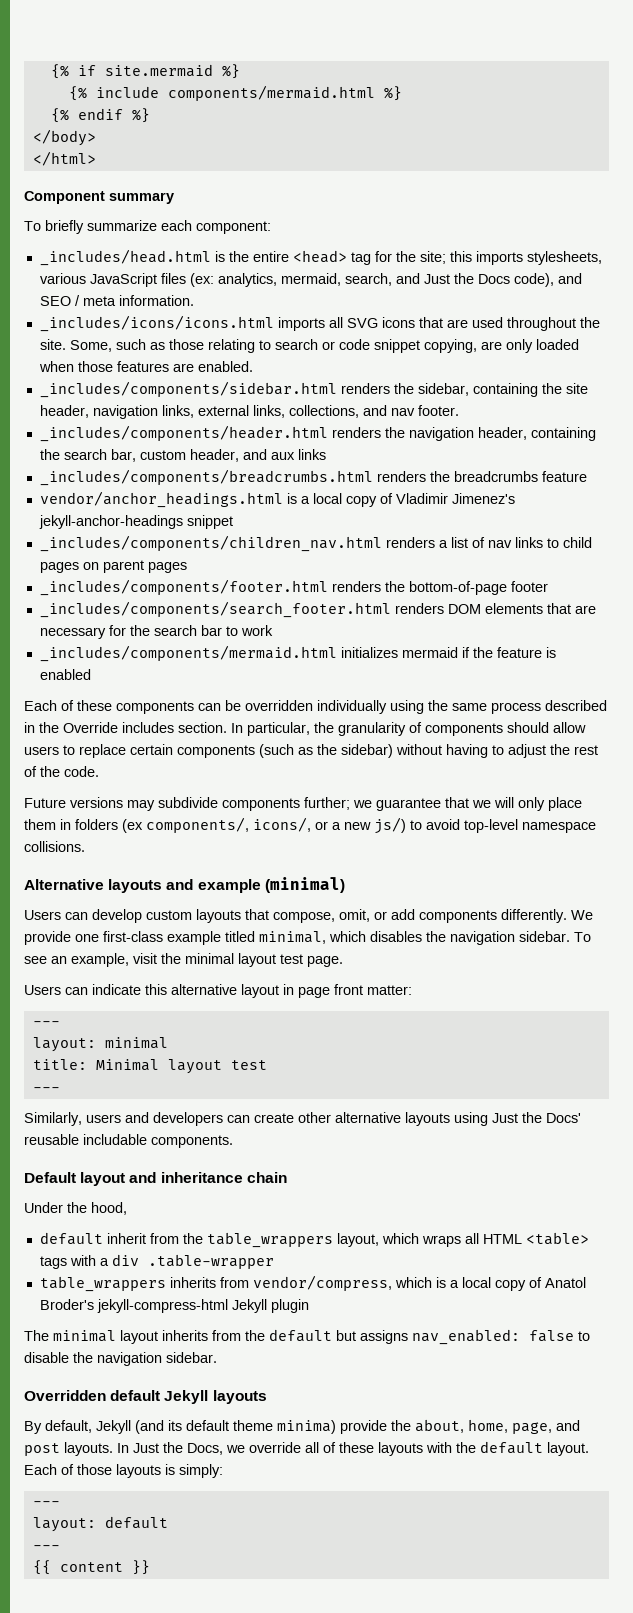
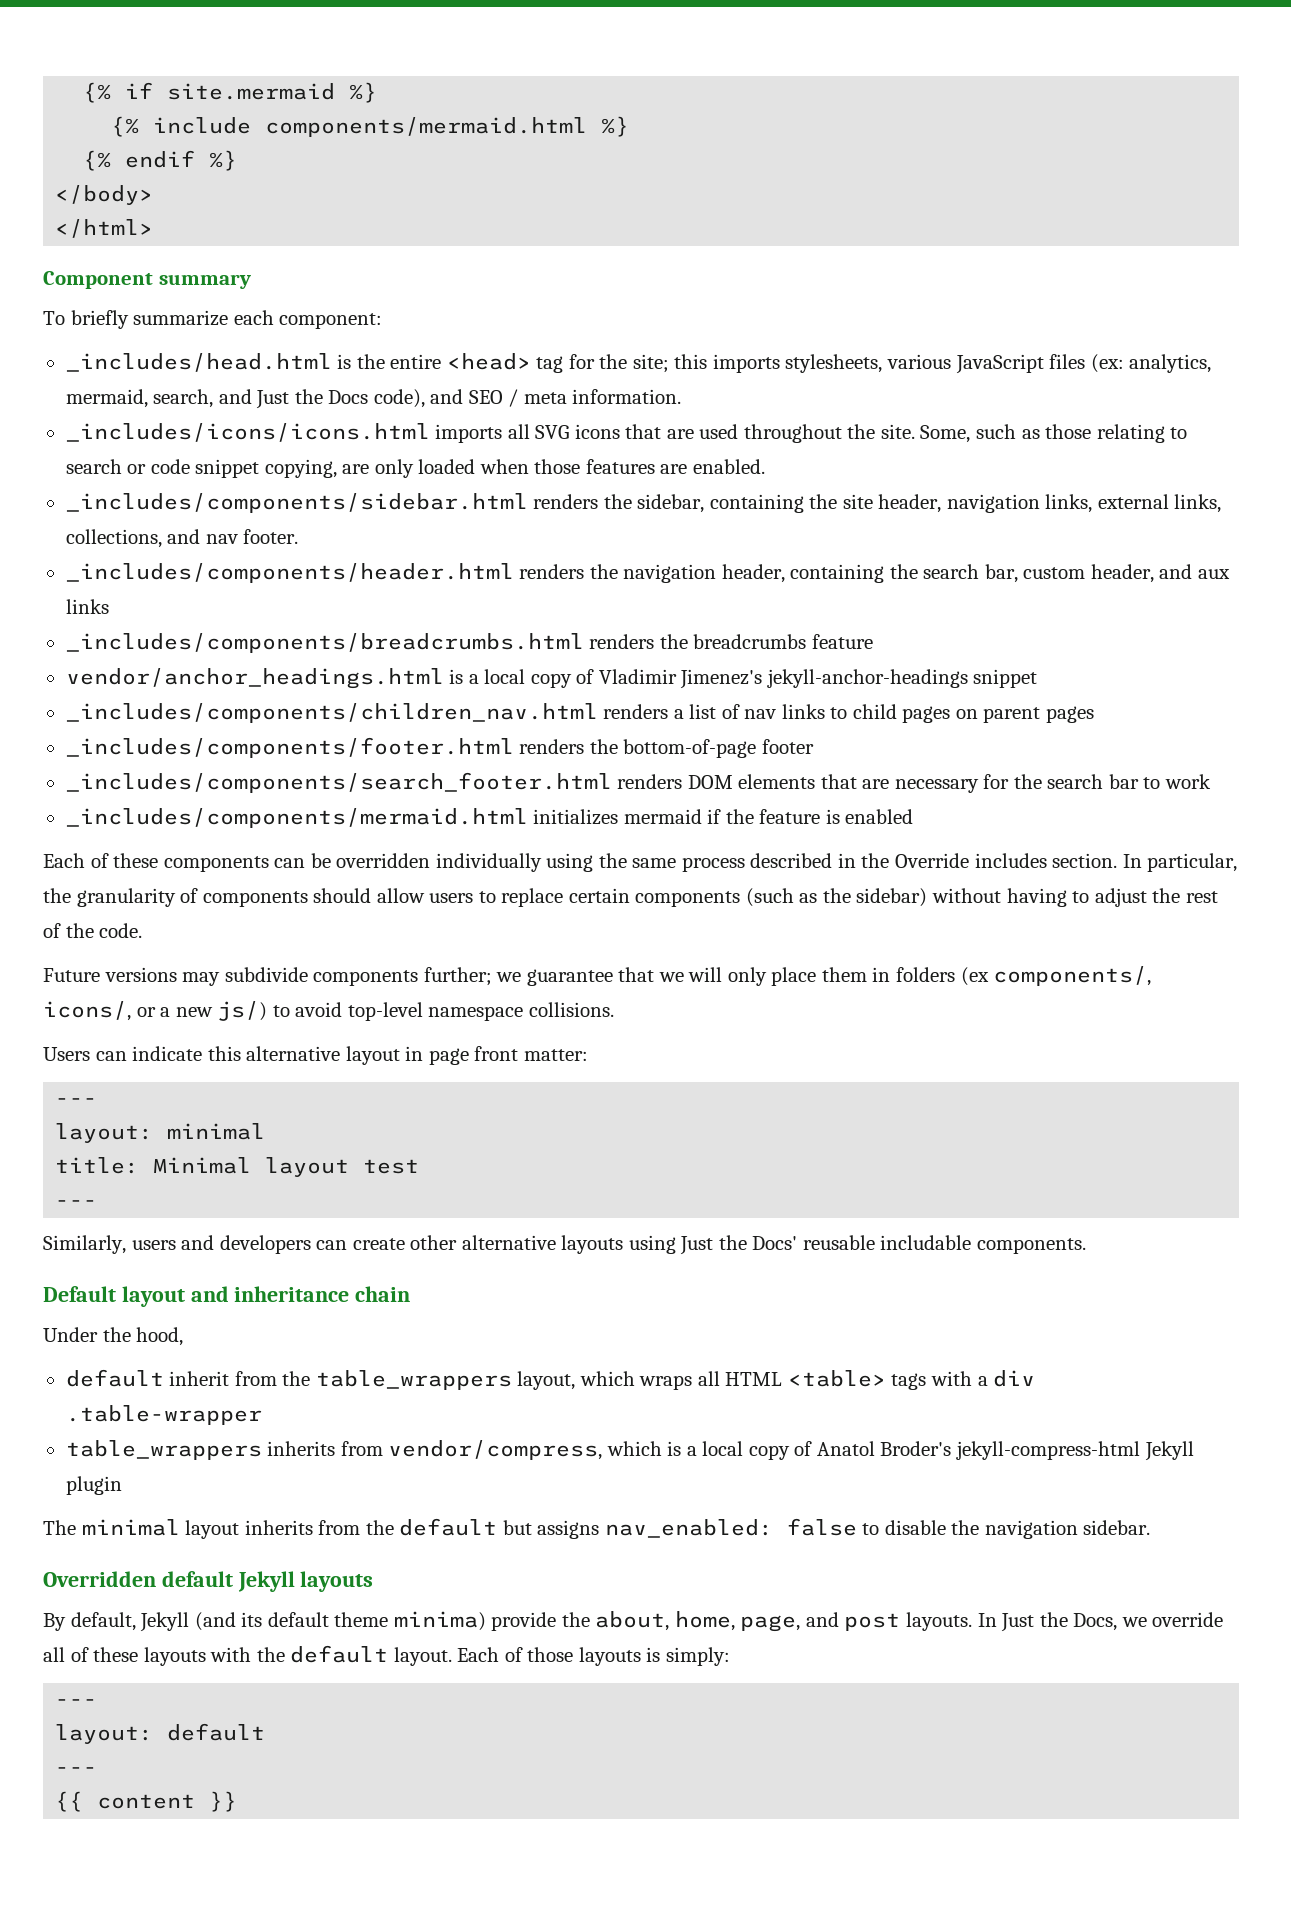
[24,877,345,893] [24,909,593,923] [24,931,591,945] [24,953,343,967] // Alternative layouts and example (minimal) // Users can develop custom layouts that compose, omit, or add components differently. We provide one first-class example titled minimal, which disables the navigation sidebar. To see an example, visit the minimal layout test page. -> (614, 1009) none

